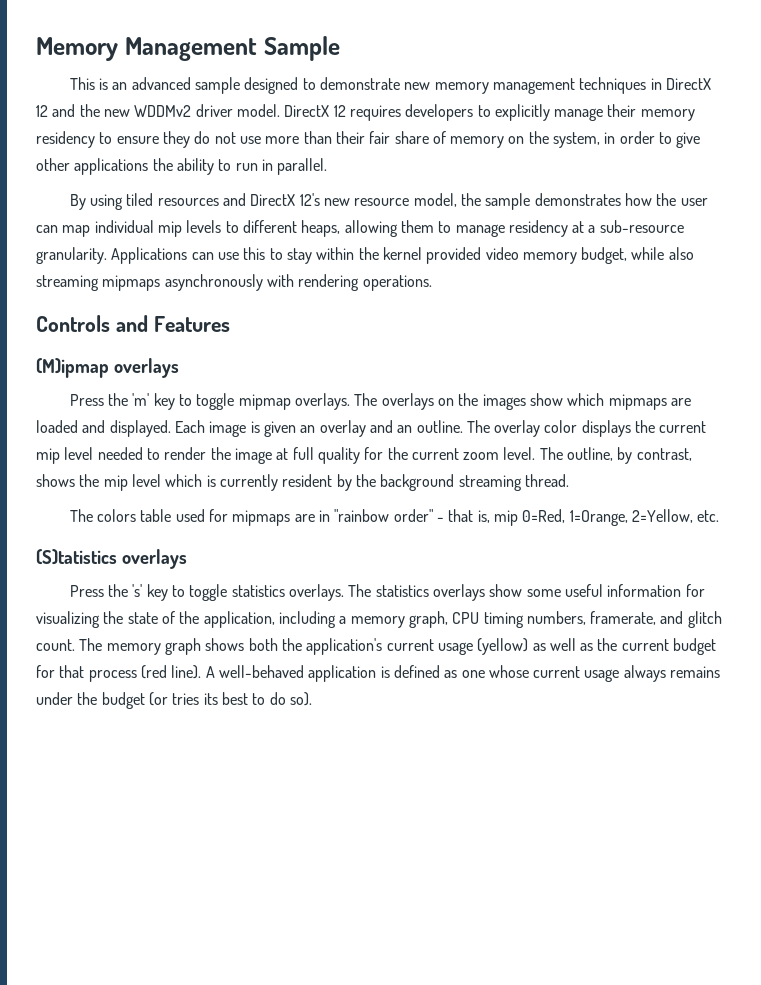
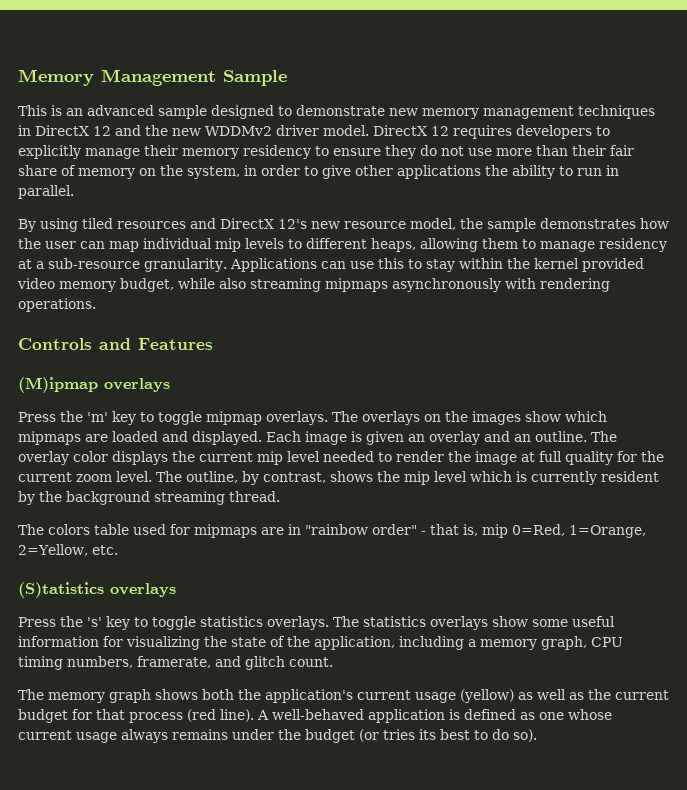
(75, 645) none -> (333, 662) //

